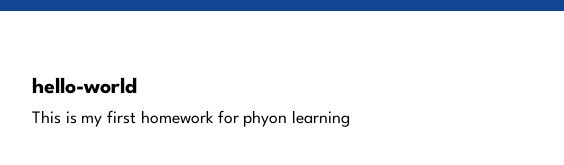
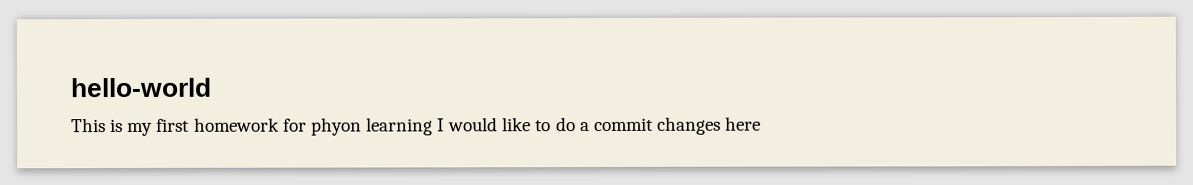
(351, 118) none -> [437,116,762,135] I would like to do a commit changes here

